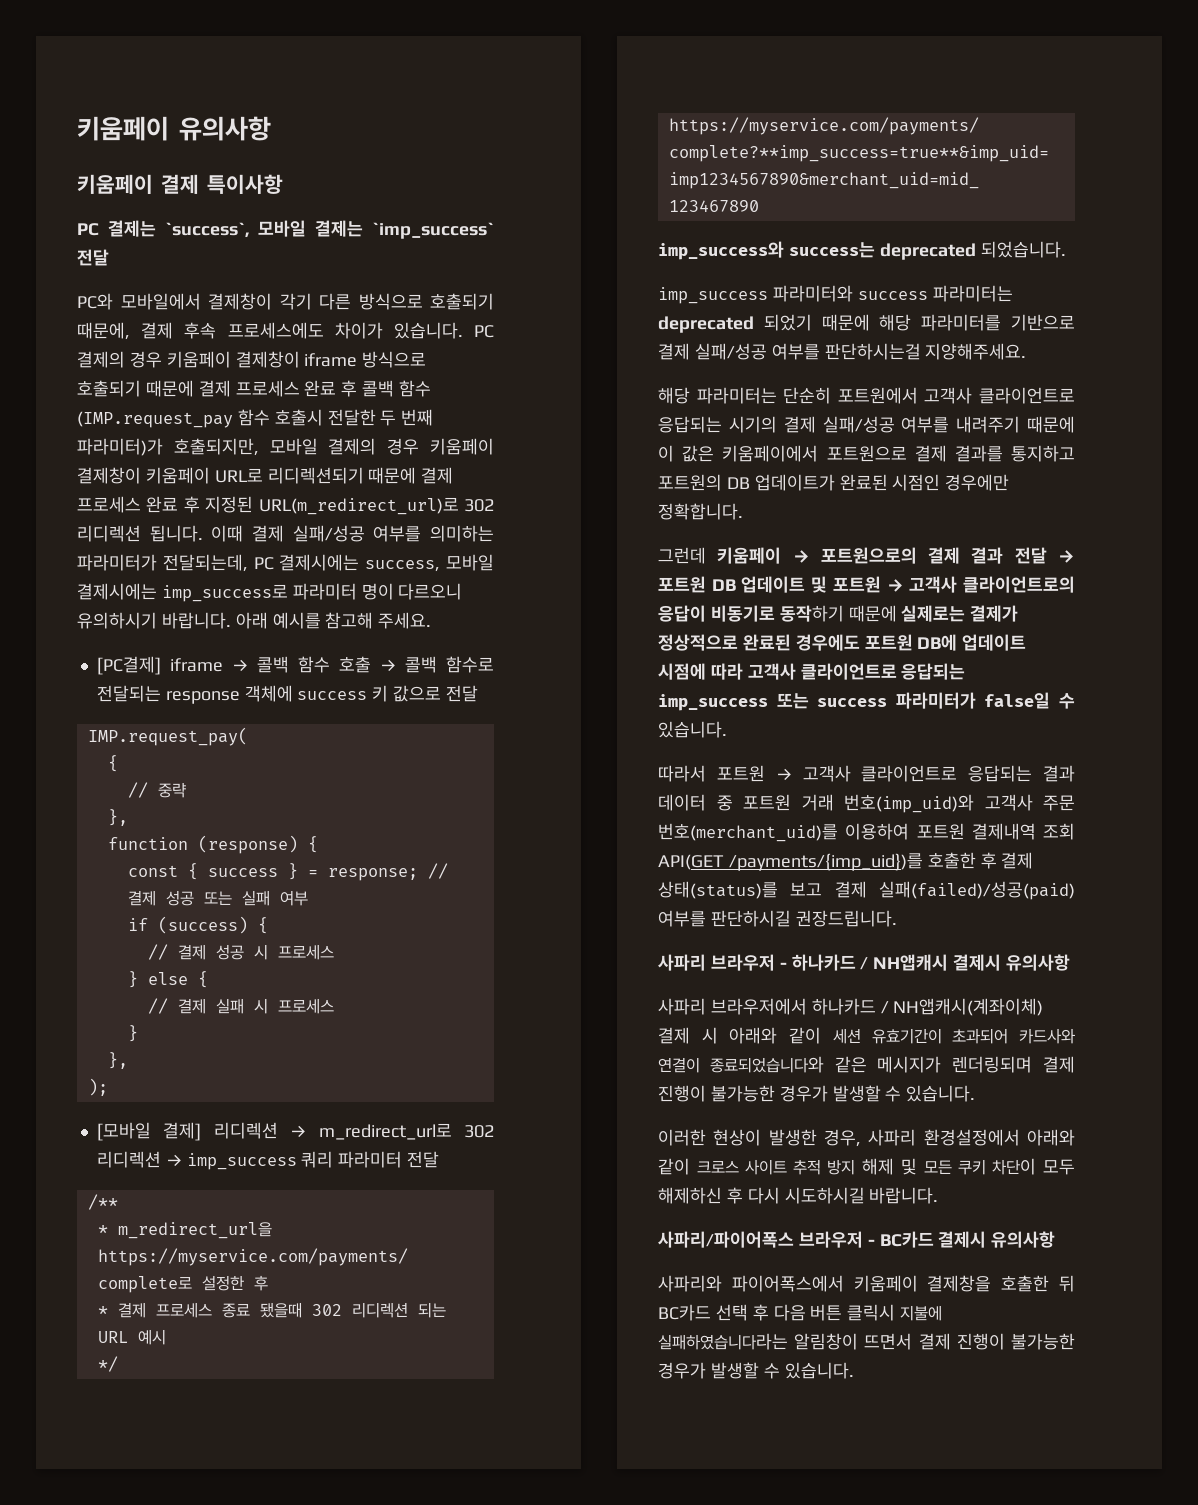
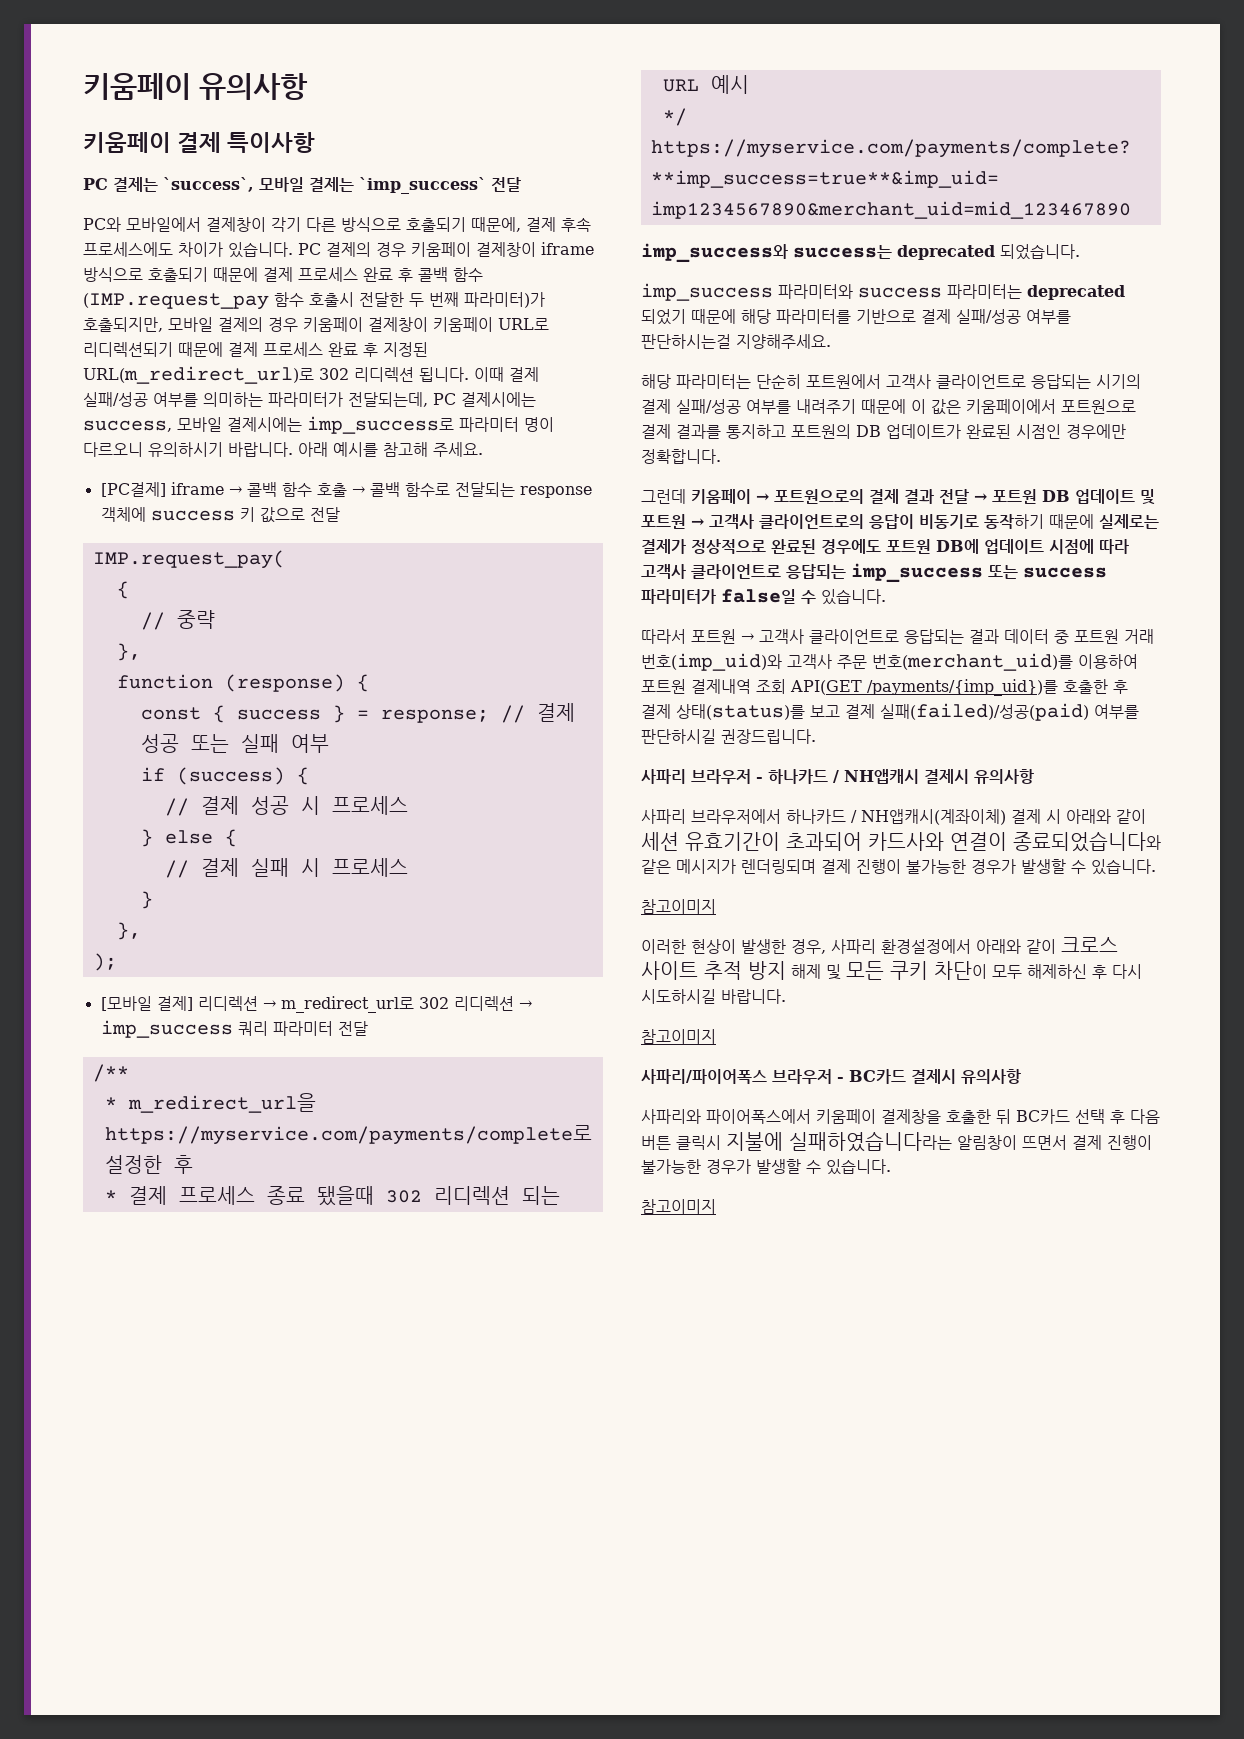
(976, 1093) none -> [641,899,716,914] // 참고이미지
(939, 1195) none -> [641,1029,716,1044] // 참고이미지
(854, 1370) none -> [641,1199,716,1214] // 참고이미지

